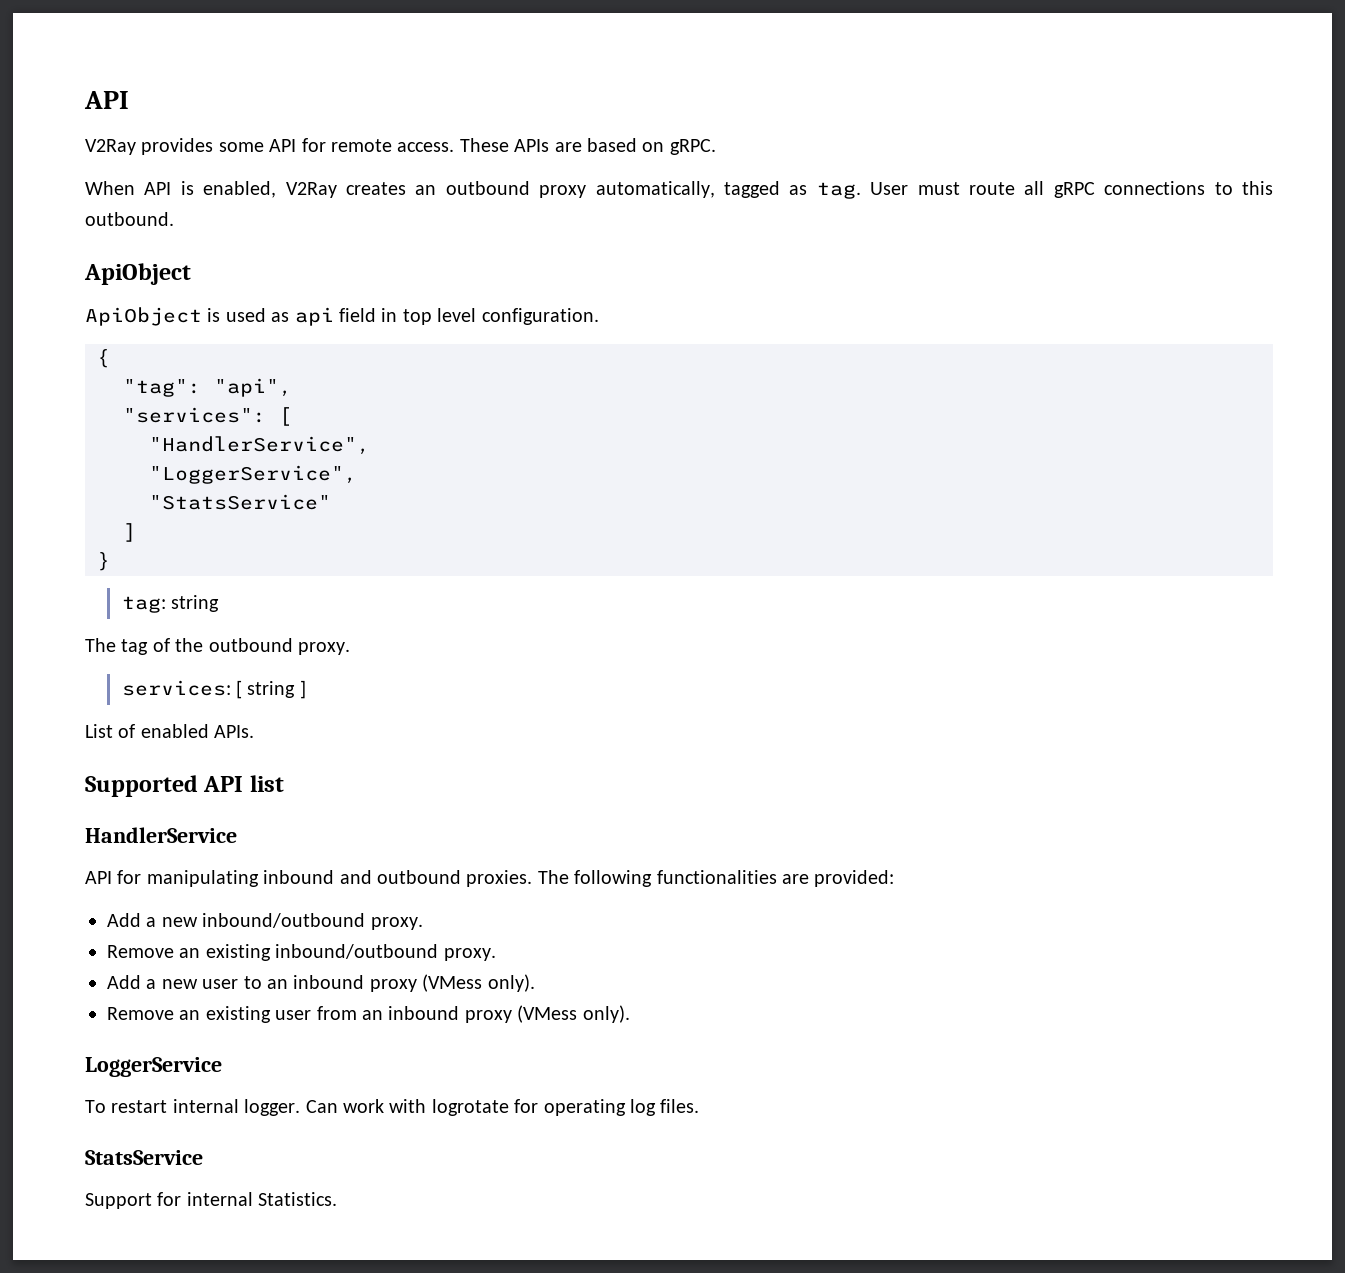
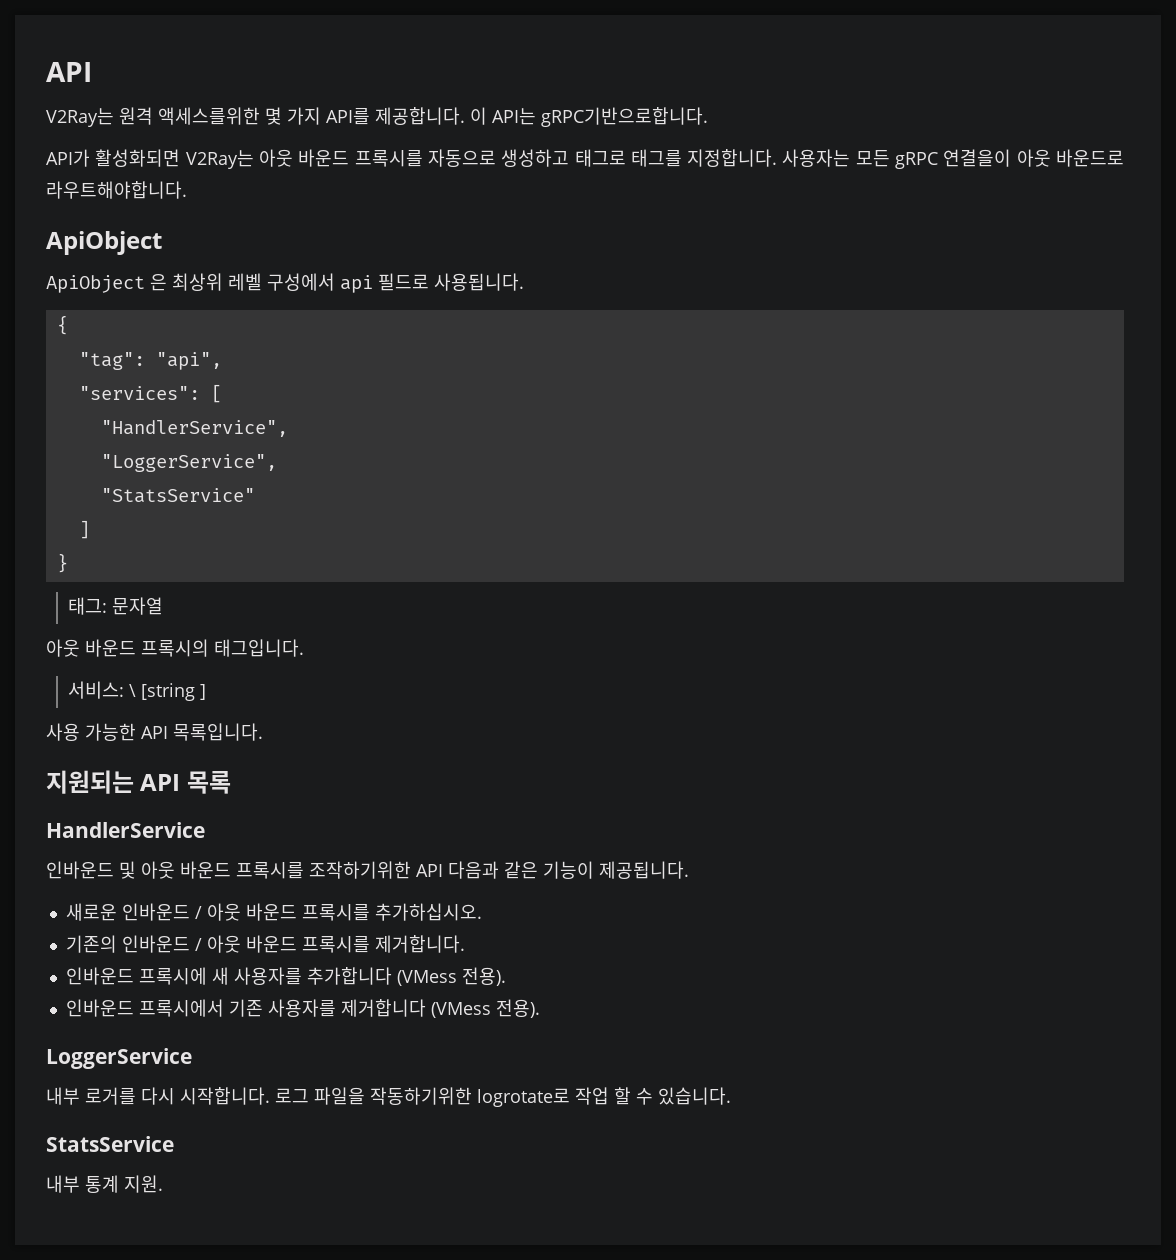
[85,138,716,155] [85,181,1273,199] [85,212,174,226] [84,263,191,285] [85,307,599,326] V2Ray provides some API for remote access. These APIs are based on gRPC. // When API is enabled, V2Ray creates an outbound proxy automatically, tagged as tag. User must route all gRPC connections to this outbound. // ApiObject // ApiObject is used as api field in top level configuration. -> [46,107,708,127] [46,149,1124,169] [46,181,187,199] [46,231,162,255] [46,273,524,293] V2Ray는 원격 액세스를위한 몇 가지 API를 제공합니다. 이 API는 gRPC기반으로합니다. // API가 활성화되면 V2Ray는 아웃 바운드 프록시를 자동으로 생성하고 태그로 태그를 지정합니다. 사용자는 모든 gRPC 연결을이 아웃 바운드로 라우트해야합니다. // ApiObject // ApiObject 은 최상위 레벨 구성에서 api 필드로 사용됩니다.
[121,595,219,613] [85,638,350,655] [121,680,306,699] [85,724,255,738] [85,775,284,797] [85,827,237,843] [85,870,895,887] [107,913,423,930] [107,944,496,961] [107,974,535,992] [107,1005,630,1023] [85,1057,222,1077] [85,1099,700,1116] [85,1150,203,1165] [85,1192,338,1209] tag: string // The tag of the outbound proxy. // services: [ string ] // List of enabled APIs. // Supported API list // HandlerService // API for manipulating inbound and outbound proxies. The following functionalities are provided: // Add a new inbound/outbound proxy. // Remove an existing inbound/outbound proxy. // Add a new user to an inbound proxy (VMess only). // Remove an existing user from an inbound proxy (VMess only). // LoggerService // To restart internal logger. Can work with logrotate for operating log files. // StatsService // Support for internal Statistics. -> [68,597,164,615] [46,639,304,657] [68,681,207,701] [46,723,263,741] [46,770,231,794] [46,822,205,838] [46,861,689,879] [65,903,482,921] [65,935,465,953] [65,967,506,986] [65,999,540,1018] [46,1048,192,1069] [46,1087,731,1107] [46,1136,174,1152] [46,1175,163,1193] 태그: 문자열 // 아웃 바운드 프록시의 태그입니다. // 서비스: \ [string ] // 사용 가능한 API 목록입니다. // 지원되는 API 목록 // HandlerService // 인바운드 및 아웃 바운드 프록시를 조작하기위한 API 다음과 같은 기능이 제공됩니다. // 새로운 인바운드 / 아웃 바운드 프록시를 추가하십시오. // 기존의 인바운드 / 아웃 바운드 프록시를 제거합니다. // 인바운드 프록시에 새 사용자를 추가합니다 (VMess 전용). // 인바운드 프록시에서 기존 사용자를 제거합니다 (VMess 전용). // LoggerService // 내부 로거를 다시 시작합니다. 로그 파일을 작동하기위한 logrotate로 작업 할 수 있습니다. // StatsService // 내부 통계 지원.

